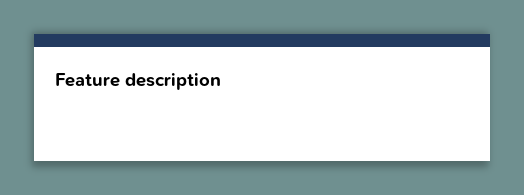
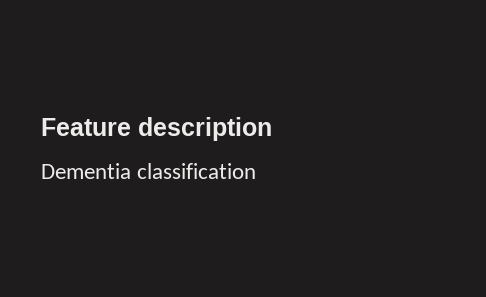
(221, 81) none -> [41,163,257,179] // Dementia classification

